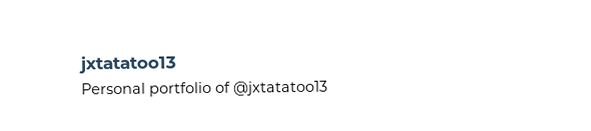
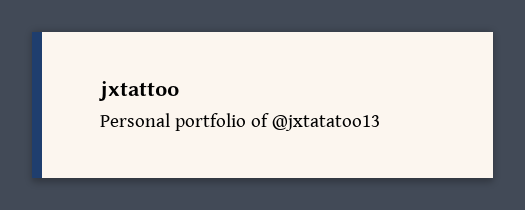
[78,55,177,74] jxtatatoo13 -> [99,80,179,101] jxtattoo

